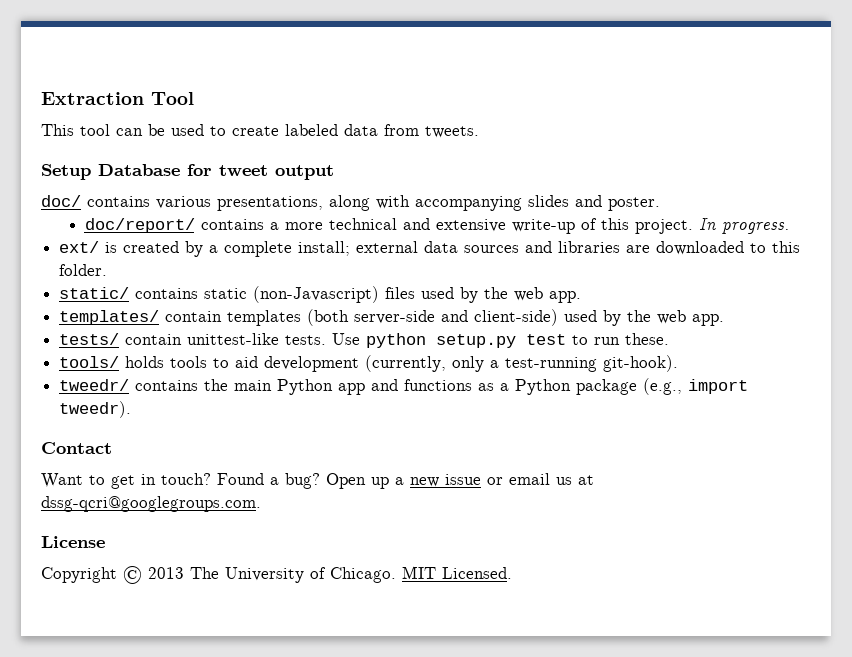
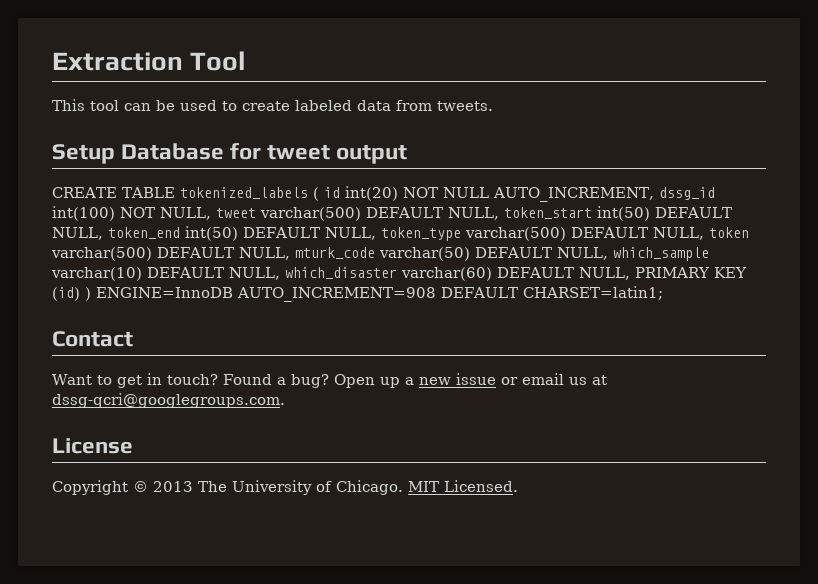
[41,195,660,211] [84,218,789,234] [59,241,801,257] [59,264,108,276] [59,286,582,303] [59,309,725,326] [59,333,670,348] [59,355,679,372] [59,378,749,395] [59,401,132,418] doc/ contains various presentations, along with accompanying slides and poster. // doc/report/ contains a more technical and extensive write-up of this project. In progress. // ext/ is created by a complete install; external data sources and libraries are downloaded to this folder. // static/ contains static (non-Javascript) files used by the web app. // templates/ contain templates (both server-side and client-side) used by the web app. // tests/ contain unittest-like tests. Use python setup.py test to run these. // tools/ holds tools to aid development (currently, only a test-running git-hook). // tweedr/ contains the main Python app and functions as a Python package (e.g., import tweedr). -> [52,186,715,202] [52,206,732,221] [52,226,749,241] [51,247,709,261] [51,267,747,281] [52,286,663,302] CREATE TABLE tokenized_labels ( id int(20) NOT NULL AUTO_INCREMENT, dssg_id int(100) NOT NULL, tweet varchar(500) DEFAULT NULL, token_start int(50) DEFAULT NULL, token_end int(50) DEFAULT NULL, token_type varchar(500) DEFAULT NULL, token varchar(500) DEFAULT NULL, mturk_code varchar(50) DEFAULT NULL, which_sample varchar(10) DEFAULT NULL, which_disaster varchar(60) DEFAULT NULL, PRIMARY KEY (id) ) ENGINE=InnoDB AUTO_INCREMENT=908 DEFAULT CHARSET=latin1;

